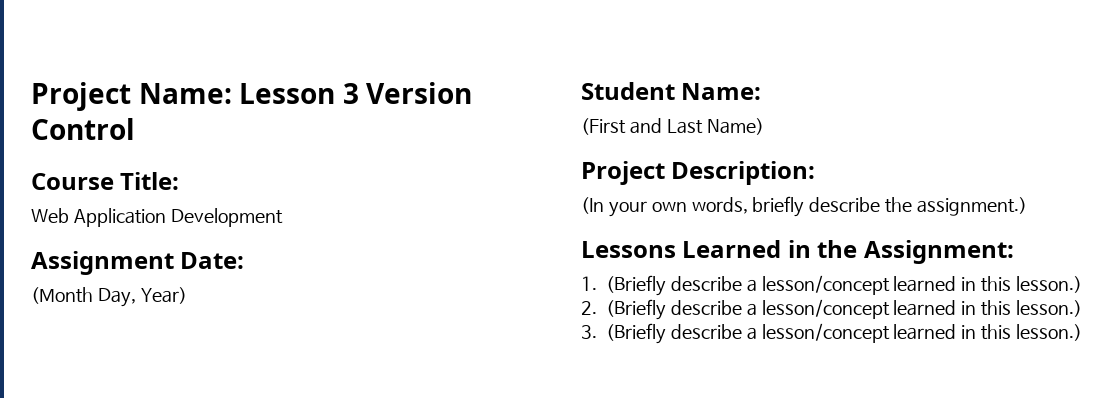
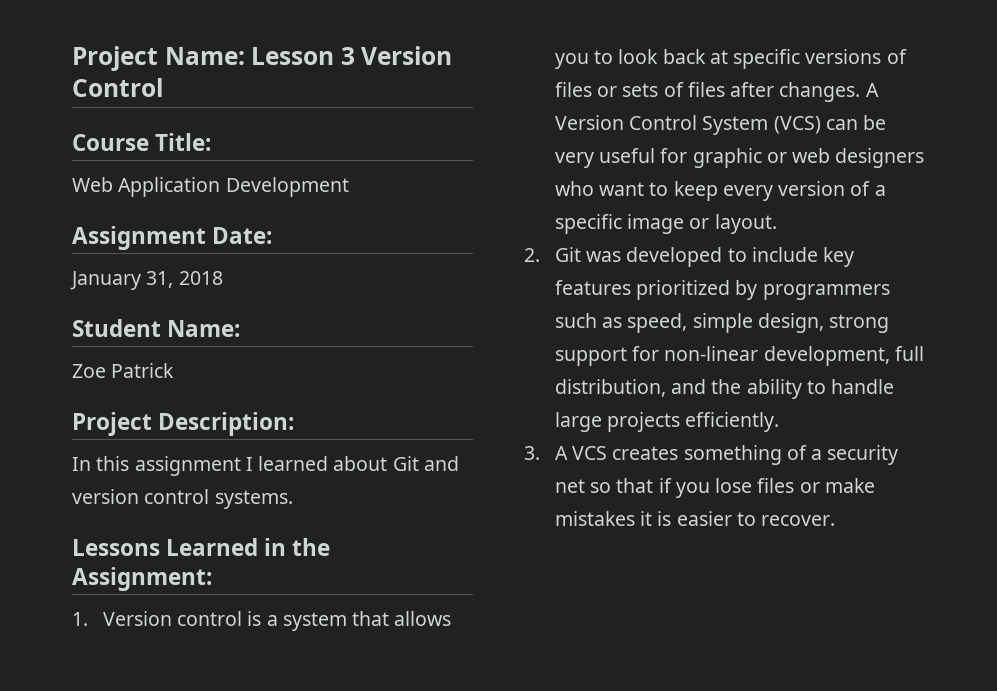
[31,287,187,307] (Month Day, Year) -> [70,271,223,290] January 31, 2018
[581,118,764,135] [581,161,816,185] [581,196,1028,217] (First and Last Name) // Project Description: // (In your own words, briefly describe the assignment.) -> [72,363,175,378] [72,412,295,436] [72,456,459,476] [72,489,293,509] Zoe Patrick // Project Description: // In this assignment I learned about Git and version control systems.
[606,275,1083,296] [581,299,1083,320] [581,323,1083,344] (Briefly describe a lesson/concept learned in this lesson.) // 2. (Briefly describe a lesson/concept learned in this lesson.) // 3. (Briefly describe a lesson/concept learned in this lesson.) -> [102,611,452,631] [554,49,907,69] [554,82,879,102] [554,115,887,135] [554,148,925,168] [554,181,886,201] [554,214,777,234] [524,247,855,267] [554,280,890,300] [554,313,890,333] [554,346,924,366] [554,379,895,399] [554,412,780,432] [524,445,899,465] [554,478,875,498] [554,511,836,526] Version control is a system that allows you to look back at specific versions of files or sets of files after changes. A Version Control System (VCS) can be very useful for graphic or web designers who want to keep every version of a specific image or layout. // 2. Git was developed to include key features prioritized by programmers such as speed, simple design, strong support for non-linear development, full distribution, and the ability to handle large projects efficiently. // 3. A VCS creates something of a security net so that if you lose files or make mistakes it is easier to recover.

